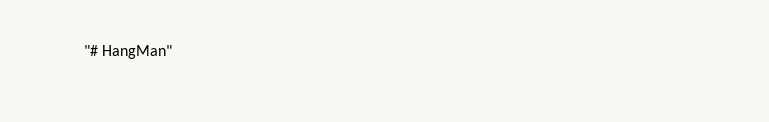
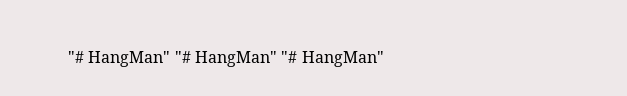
[84,45,173,59] "# HangMan" -> [68,51,384,67] "# HangMan" "# HangMan" "# HangMan"

